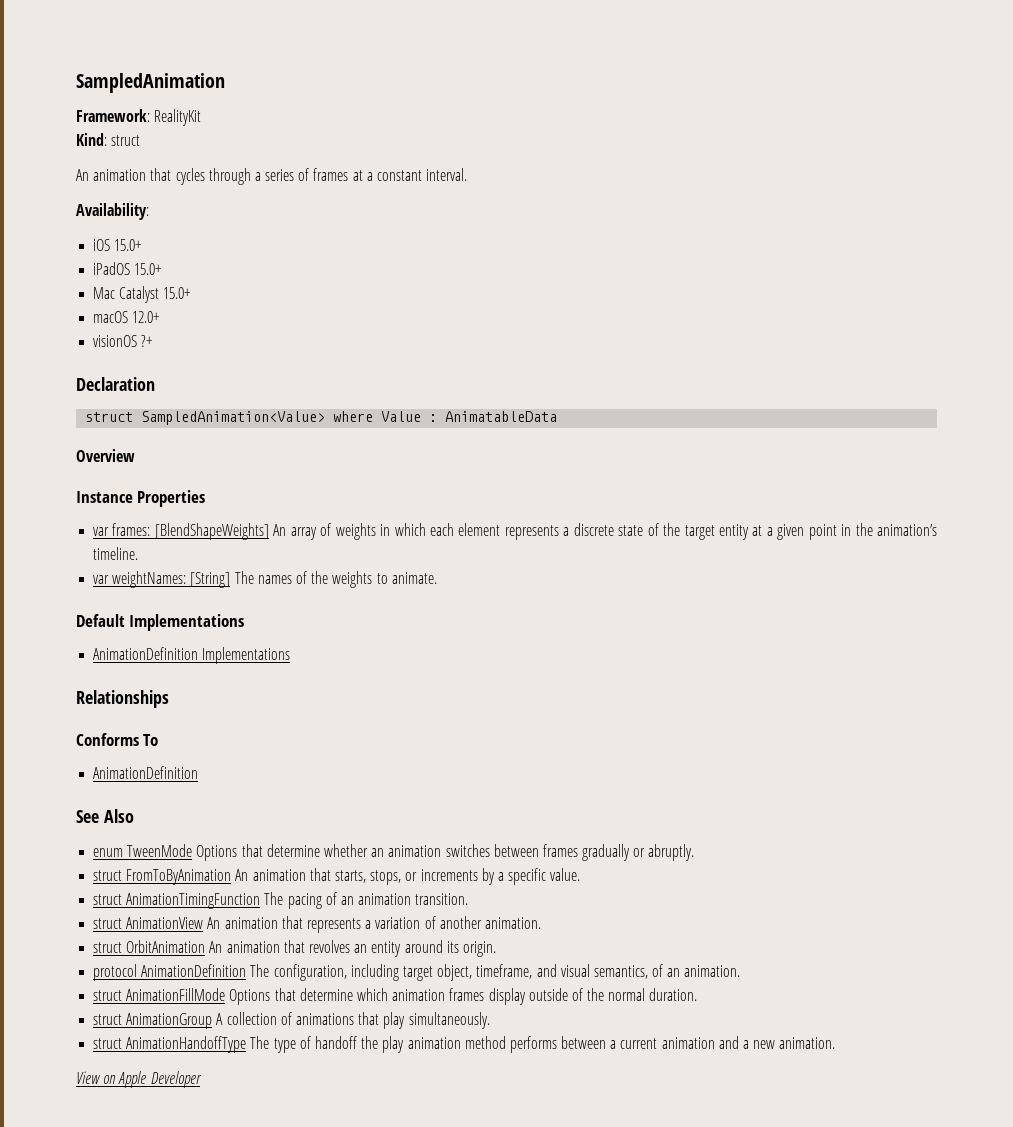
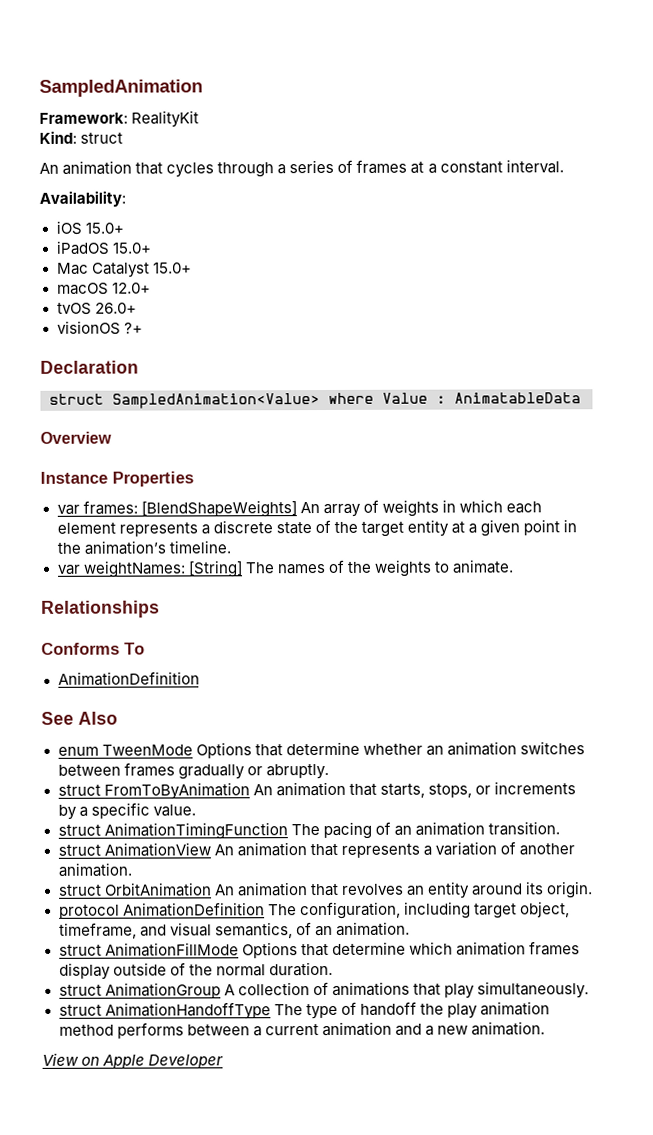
(160, 317) none -> [56,302,137,315] // tvOS 26.0+
[76,614,245,631] [93,647,291,664] // Default Implementations // AnimationDefinition Implementations -> (514, 566) none

